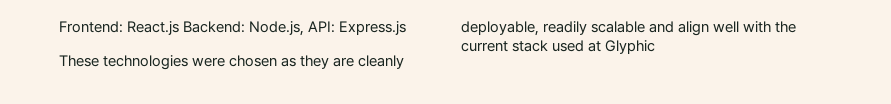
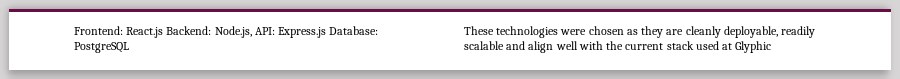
(407, 28) none -> [329,26,379,35] [74,42,129,53] Database: PostgreSQL

